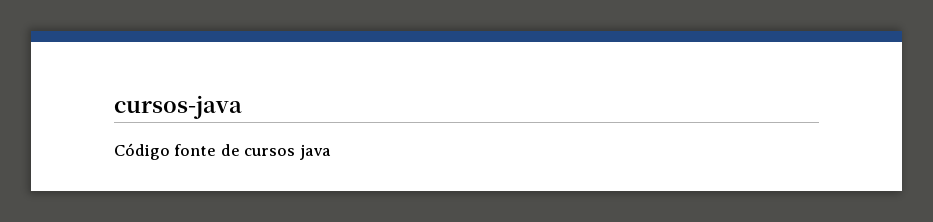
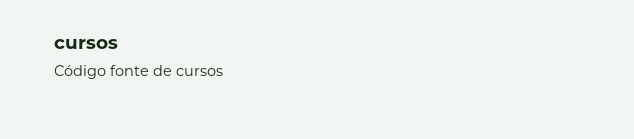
[114,95,242,119] cursos-java -> [54,39,118,49] cursos
[299,144,331,160] java -> (223, 72) none

